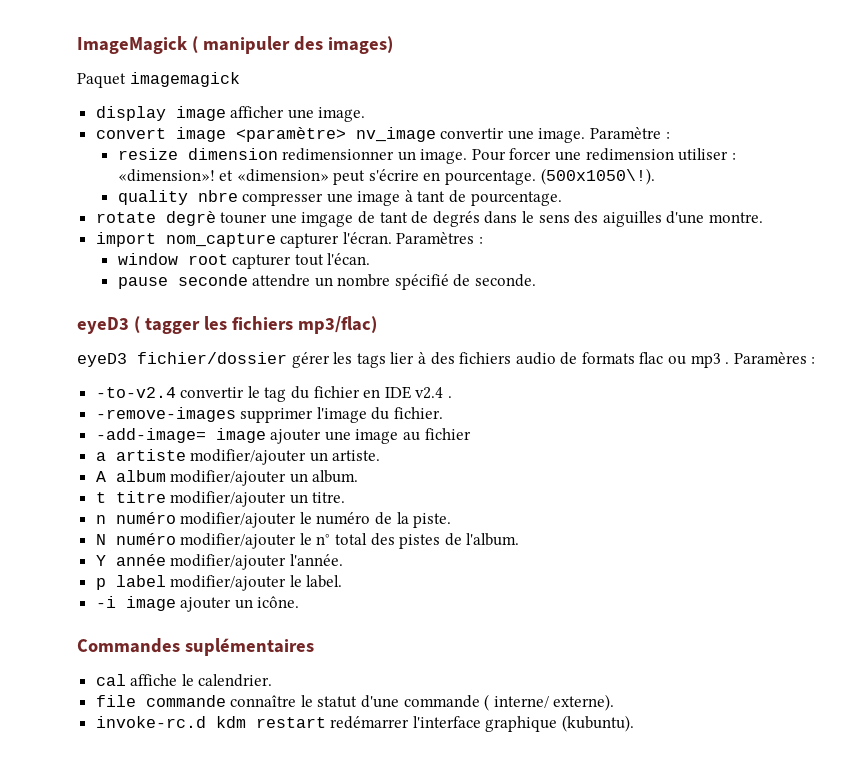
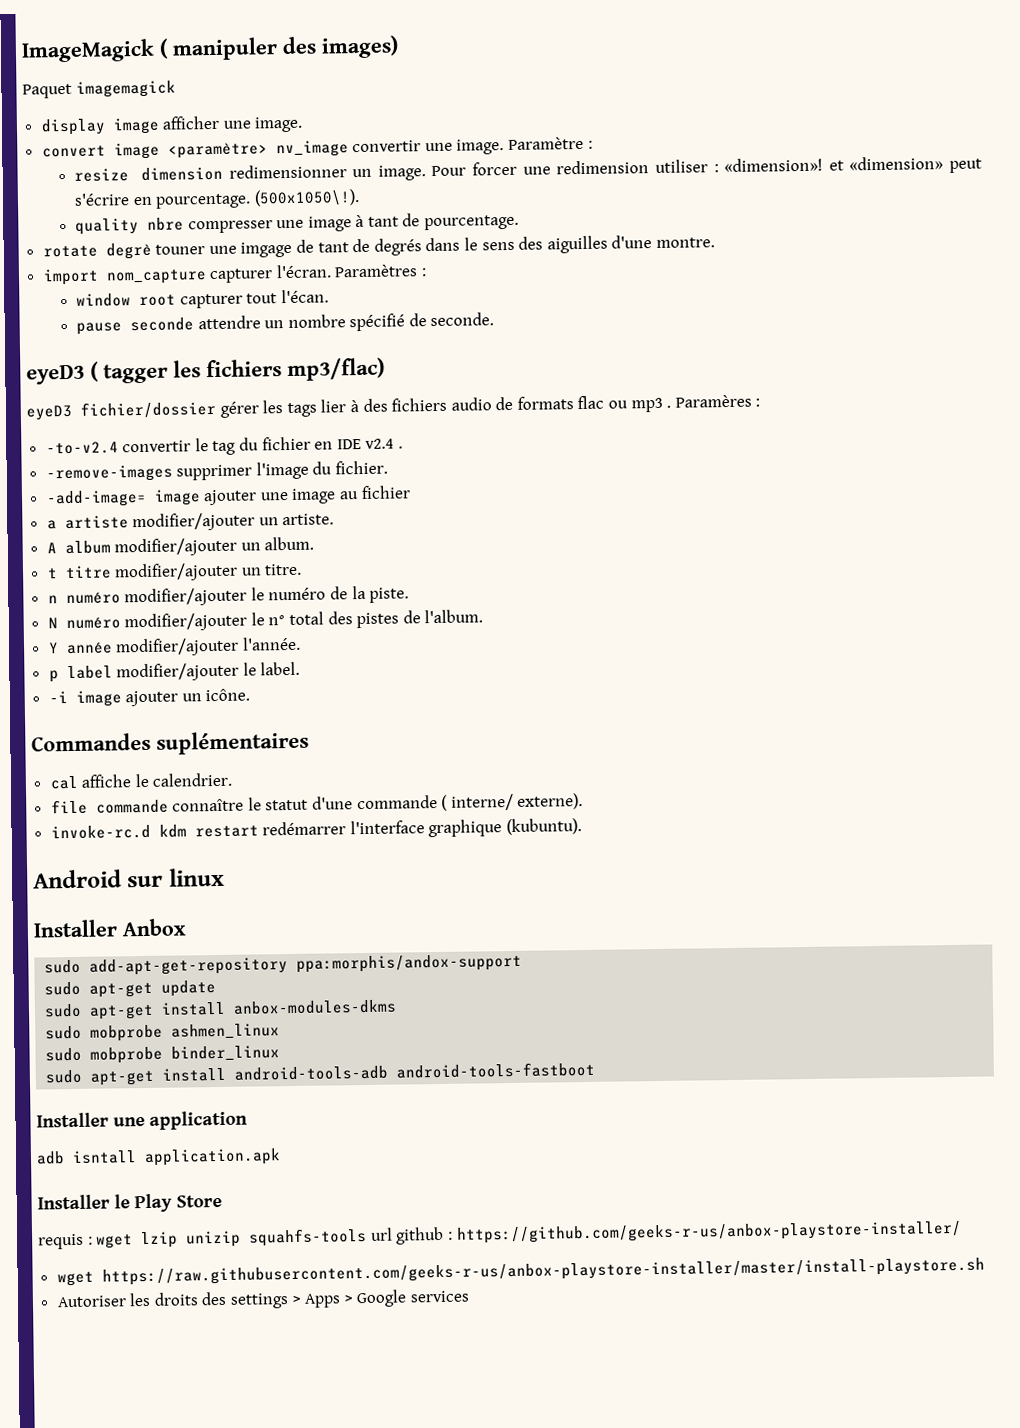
(635, 723) none -> [33,867,225,889] [33,918,186,938] [44,953,523,976] [44,980,217,998] [44,999,398,1020] [45,1023,281,1042] [45,1045,281,1064] [45,1061,596,1086] [36,1110,249,1130] [36,1148,281,1167] [37,1193,223,1213] [38,1220,962,1250] [56,1257,985,1287] [56,1289,470,1309] // Android sur linux // Installer Anbox // sudo add-apt-get-repository ppa:morphis/andox-support // sudo apt-get update // sudo apt-get install anbox-modules-dkms // sudo mobprobe ashmen_linux // sudo mobprobe binder_linux // sudo apt-get install android-tools-adb android-tools-fastboot // Installer une application // adb isntall application.apk // Installer le Play Store // requis : wget lzip unizip squahfs-tools url github : https://github.com/geeks-r-us/anbox-playstore-installer/ // wget https://raw.githubusercontent.com/geeks-r-us/anbox-playstore-installer/master/install-playstore.sh // Autoriser les droits des settings > Apps > Google services

